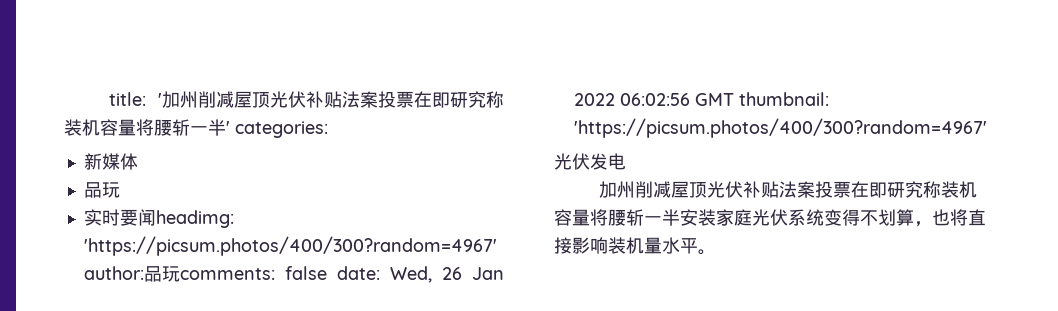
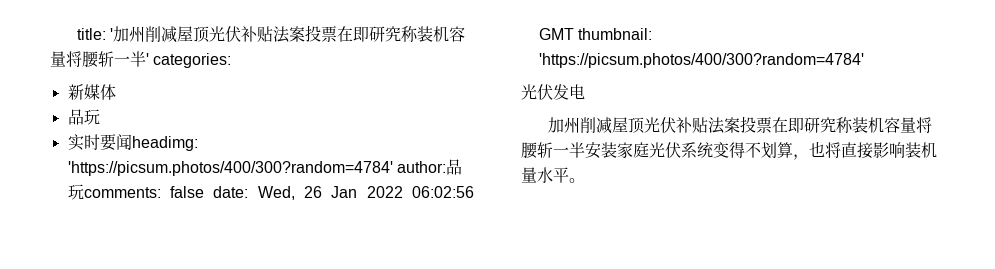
[83,236,497,256] 'https://picsum.photos/400/300?random=4967' -> [67,161,393,176] 'https://picsum.photos/400/300?random=4784'
[573,118,987,138] 'https://picsum.photos/400/300?random=4967' -> [538,53,864,68] 'https://picsum.photos/400/300?random=4784'

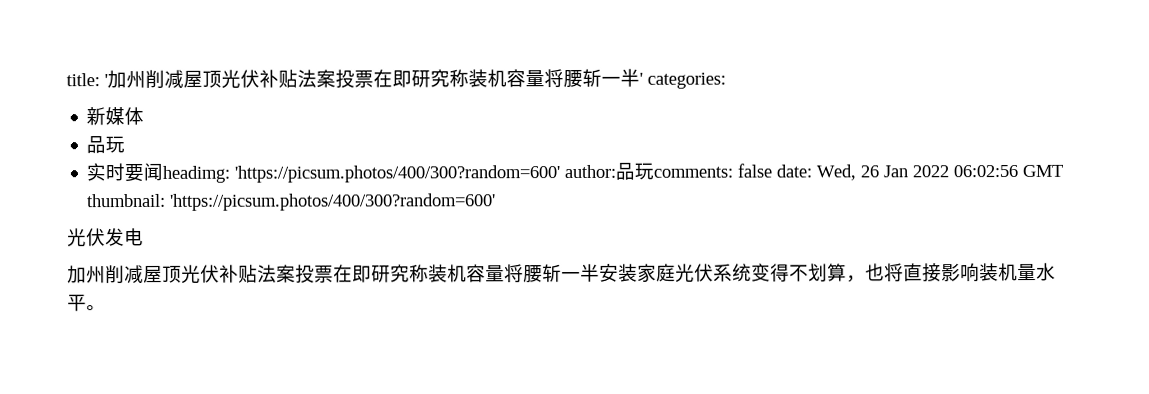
[67,161,393,176] 'https://picsum.photos/400/300?random=4784' -> [234,165,561,183] 'https://picsum.photos/400/300?random=600'
[538,53,864,68] 'https://picsum.photos/400/300?random=4784' -> [169,193,497,211] 'https://picsum.photos/400/300?random=600'

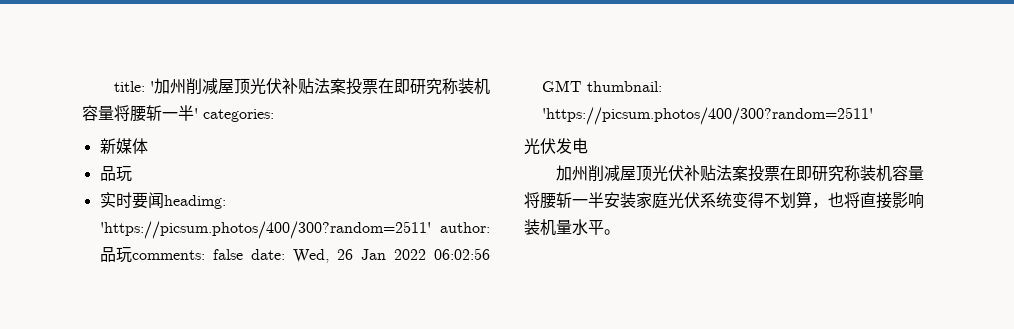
[234,165,561,183] 'https://picsum.photos/400/300?random=600' -> [99,221,431,239] 'https://picsum.photos/400/300?random=2511'
[169,193,497,211] 'https://picsum.photos/400/300?random=600' -> [541,107,873,125] 'https://picsum.photos/400/300?random=2511'

